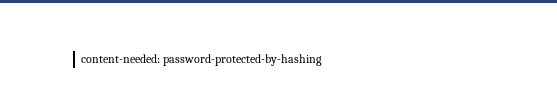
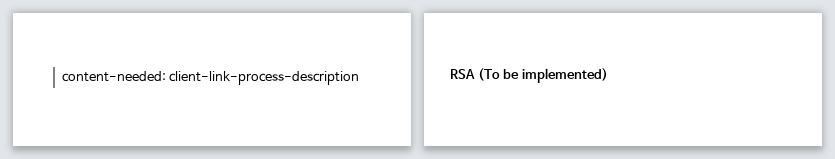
[163,54,323,66] password-protected-by-hashing -> [169,71,360,85] [450,68,608,83] client-link-process-description // RSA (To be implemented)

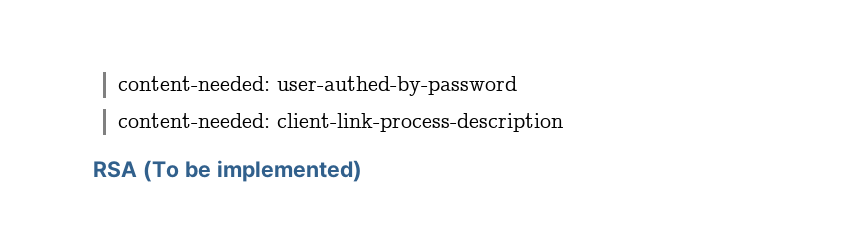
[61,71,166,82] content-needed: -> [118,76,518,96] [118,113,271,128] content-needed: user-authed-by-password // content-needed:

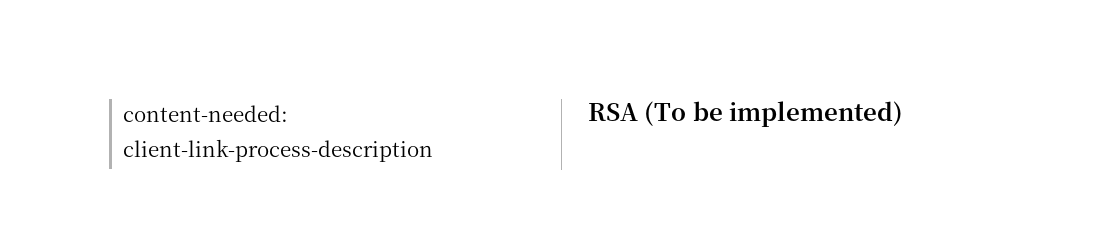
[118,76,518,96] [118,113,271,128] content-needed: user-authed-by-password // content-needed: -> [123,105,289,122] content-needed:

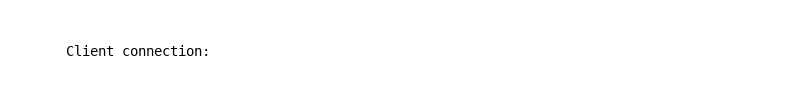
[123,105,289,122] [123,139,434,162] [588,101,904,127] content-needed: client-link-process-description // RSA (To be implemented) -> [66,45,210,56] Client connection:

